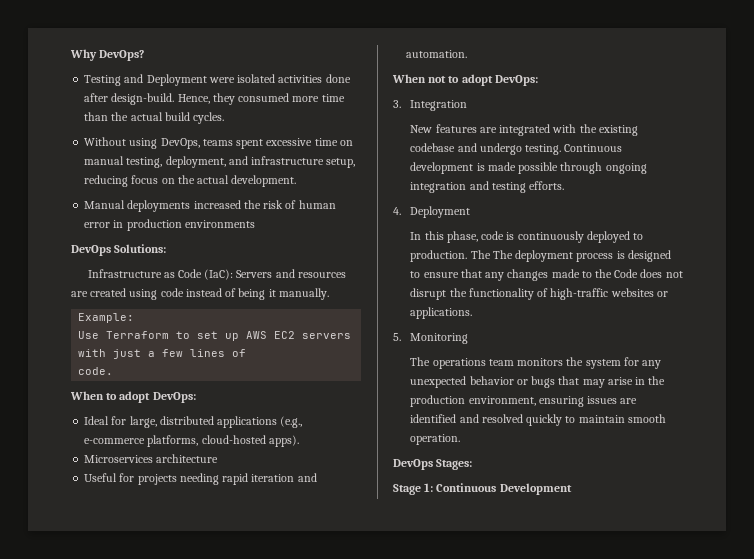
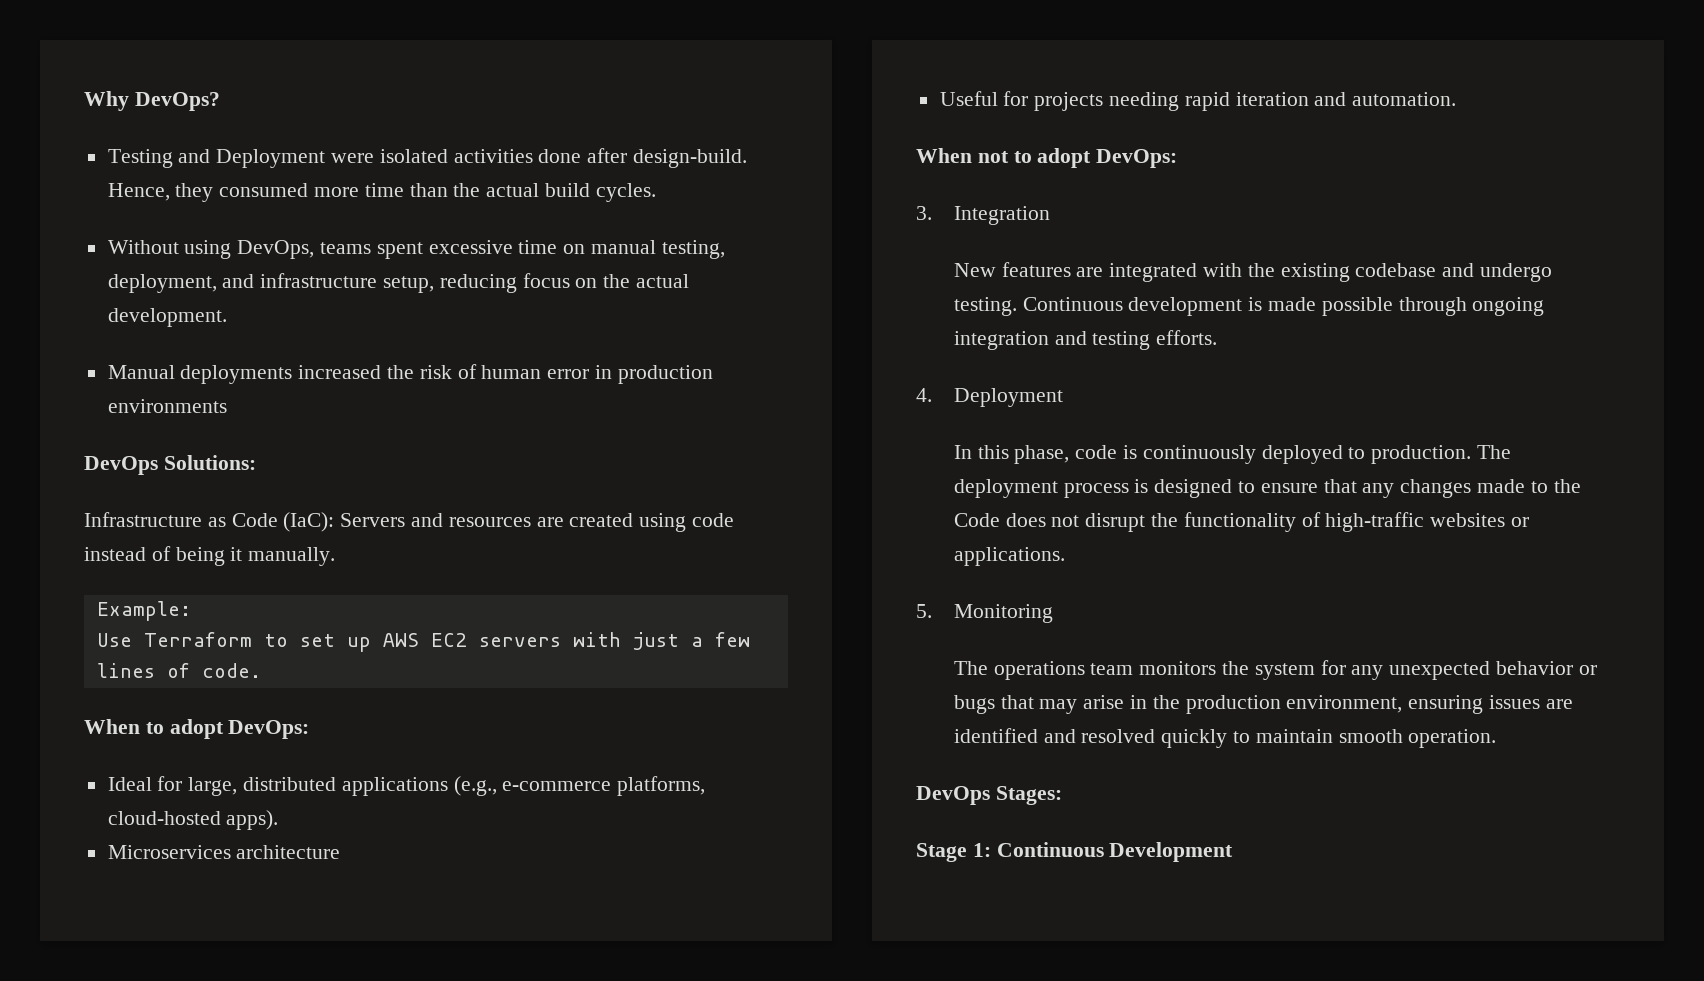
(247, 353) // -> (190, 670) none
[492,250,513,259] The -> (1512, 452) none

